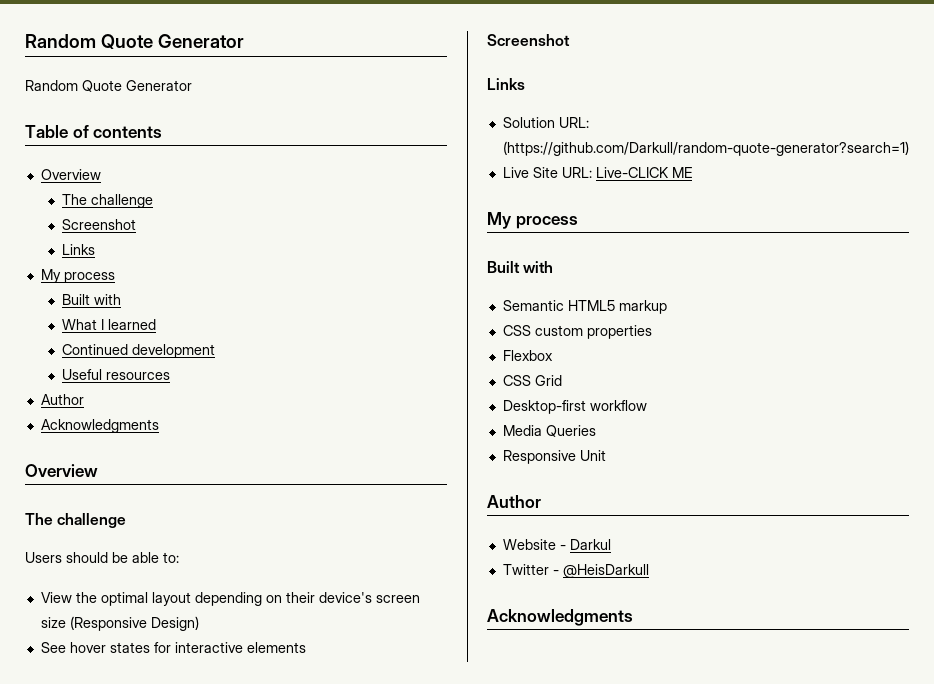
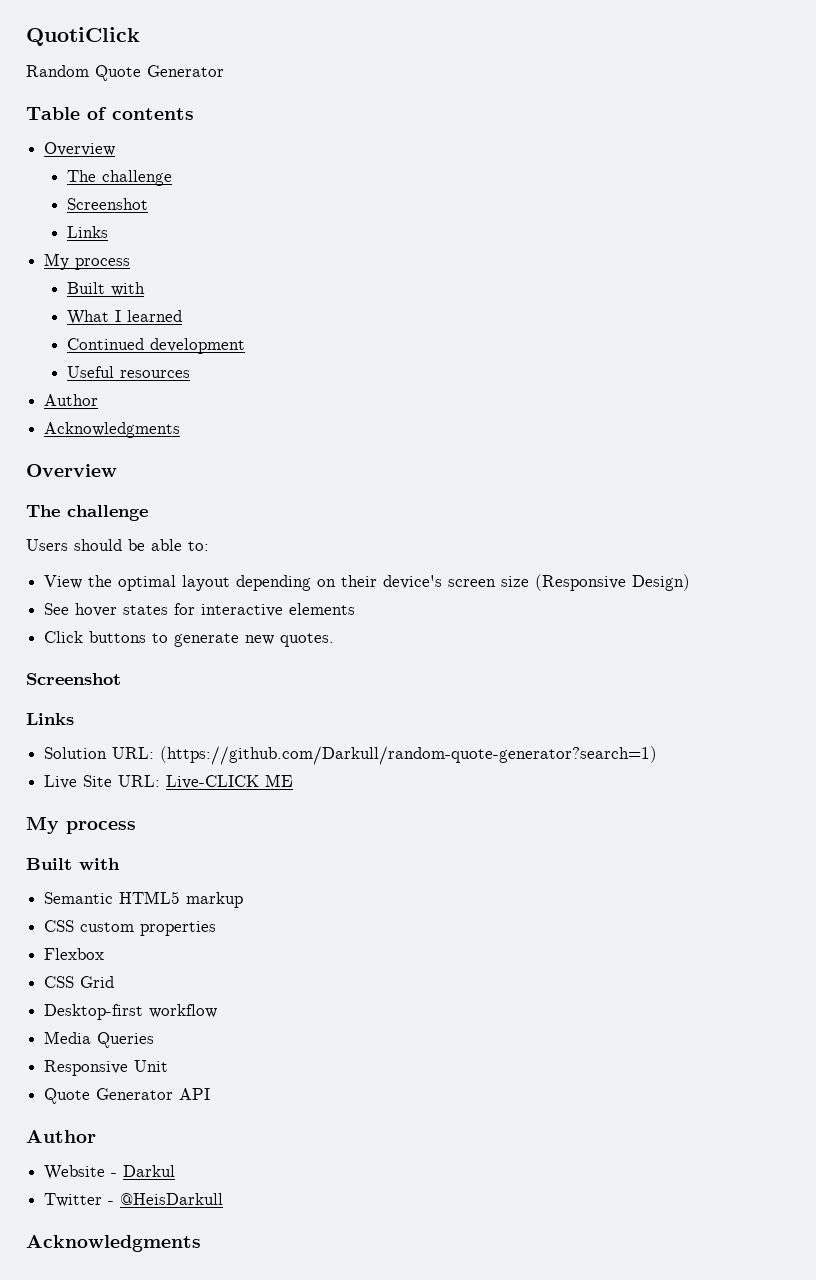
[25,34,244,49] Random Quote Generator -> [26,27,140,46] QuotiClick
(306, 647) none -> [44,631,335,647] // Click buttons to generate new quotes.
(606, 455) none -> [44,1088,211,1104] // Quote Generator API

